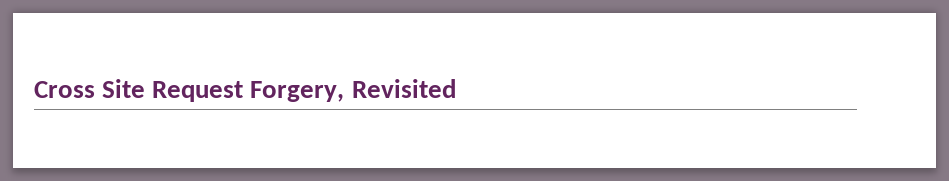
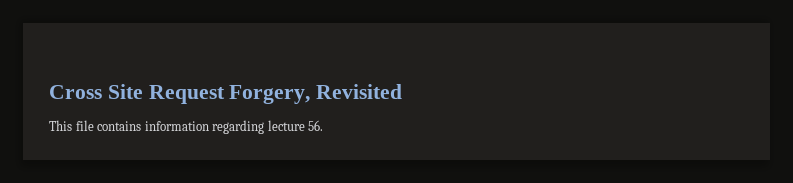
(456, 88) none -> [49,120,324,134] // This file contains information regarding lecture 56.

